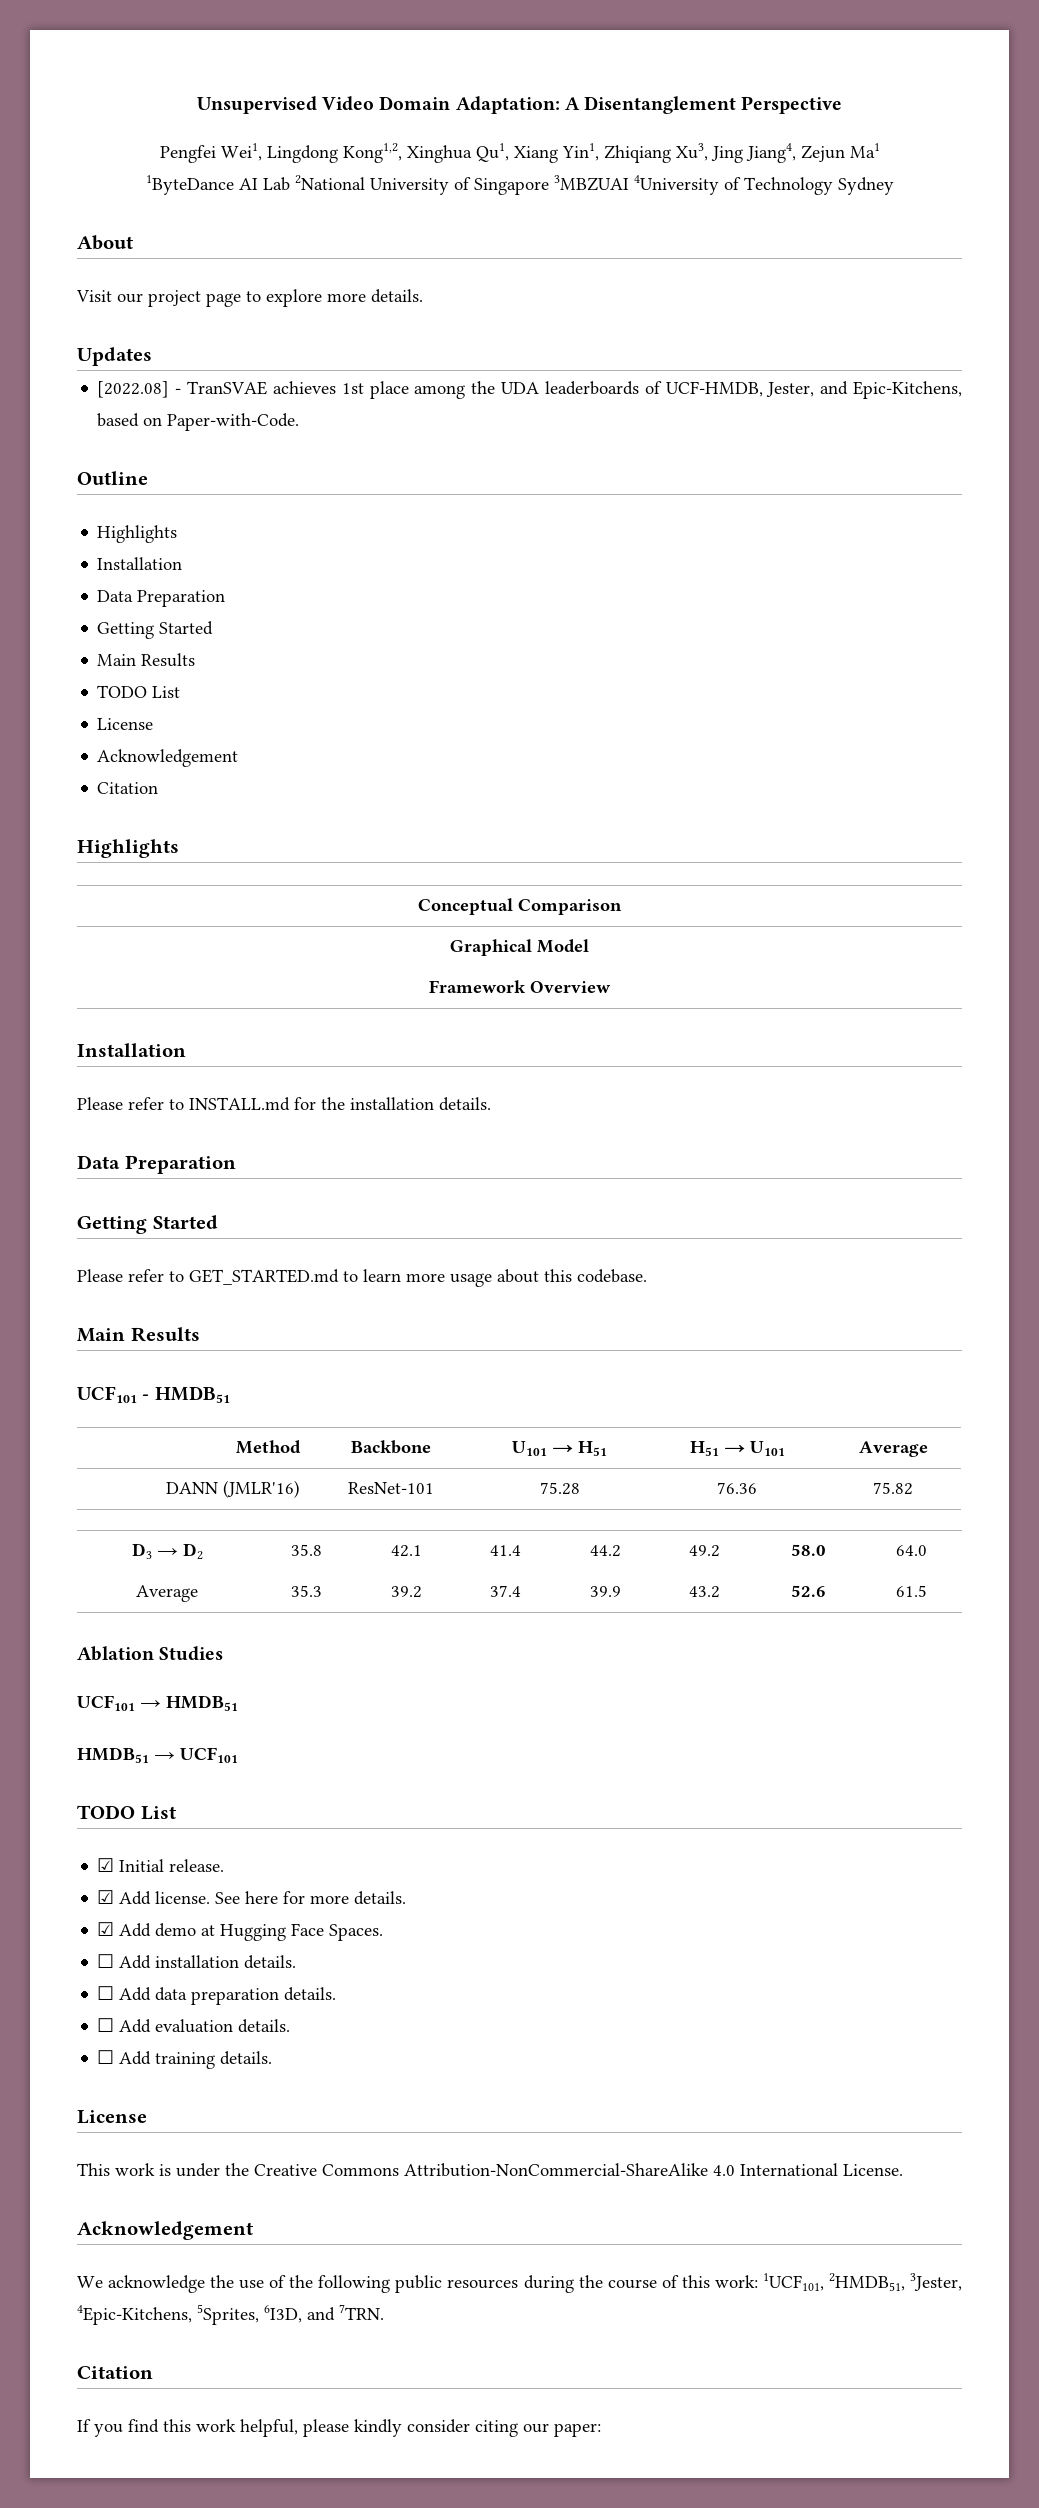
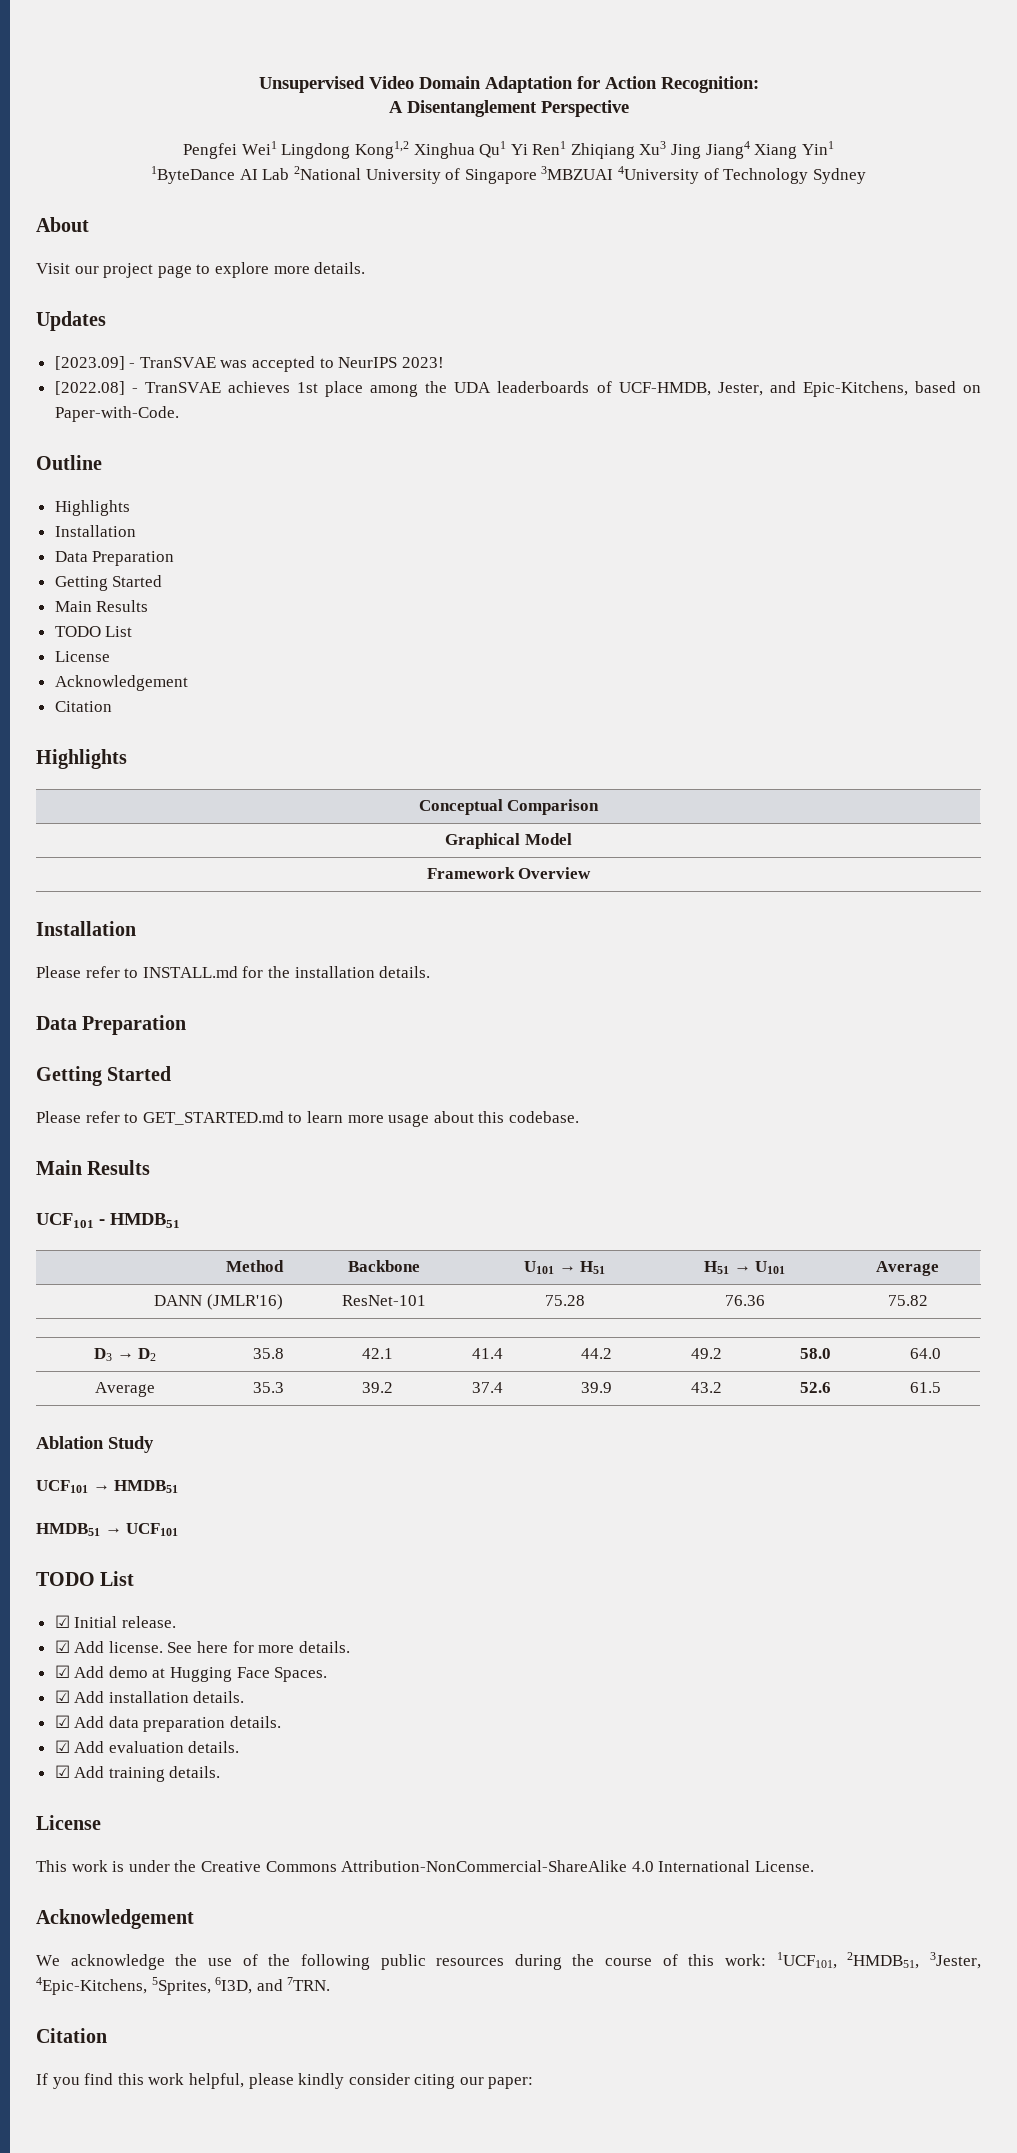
[455,96,560,114] Adaptation: -> [484,76,759,93] Adaptation for Action Recognition: //
[220,143,880,163] Wei1, Lingdong Kong1,2, Xinghua Qu1, Xiang Yin1, Zhiqiang Xu3, Jing Jiang4, Zejun Ma1 -> [241,141,834,159] Wei1 Lingdong Kong1,2 Xinghua Qu1 Yi Ren1 Zhiqiang Xu3 Jing Jiang4 Xiang Yin1
(152, 356) none -> [54,356,444,372] // [2023.09] - TranSVAE was accepted to NeurIPS 2023!
[159,1646,224,1661] Studies -> [108,1436,154,1453] Study
[97,1954,115,1968] ☐ -> [54,1690,70,1703] ☑
[97,1986,115,2000] ☐ -> [54,1715,70,1728] ☑
[97,2018,115,2032] ☐ -> [54,1740,70,1753] ☑
[97,2050,115,2064] ☐ -> [54,1765,70,1778] ☑

